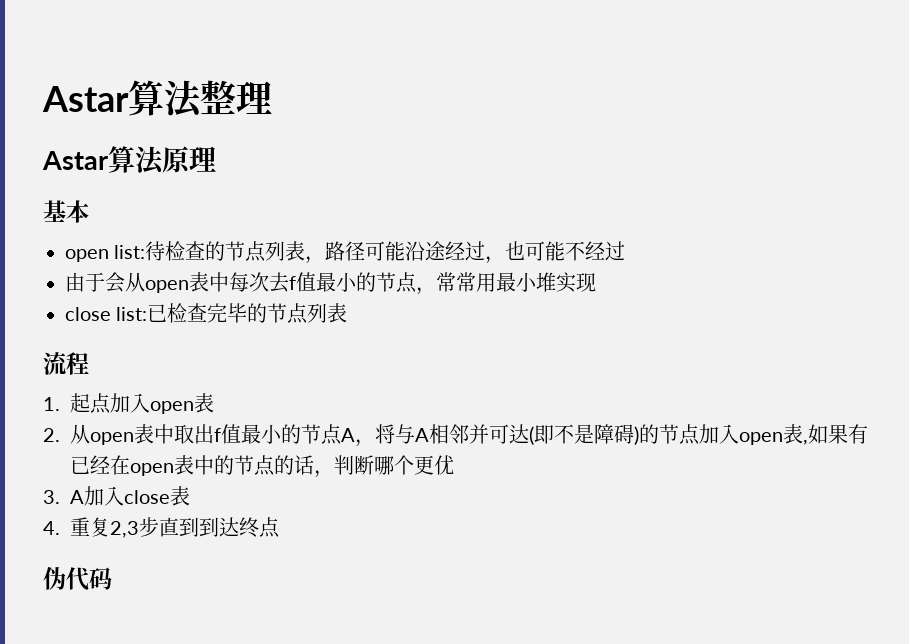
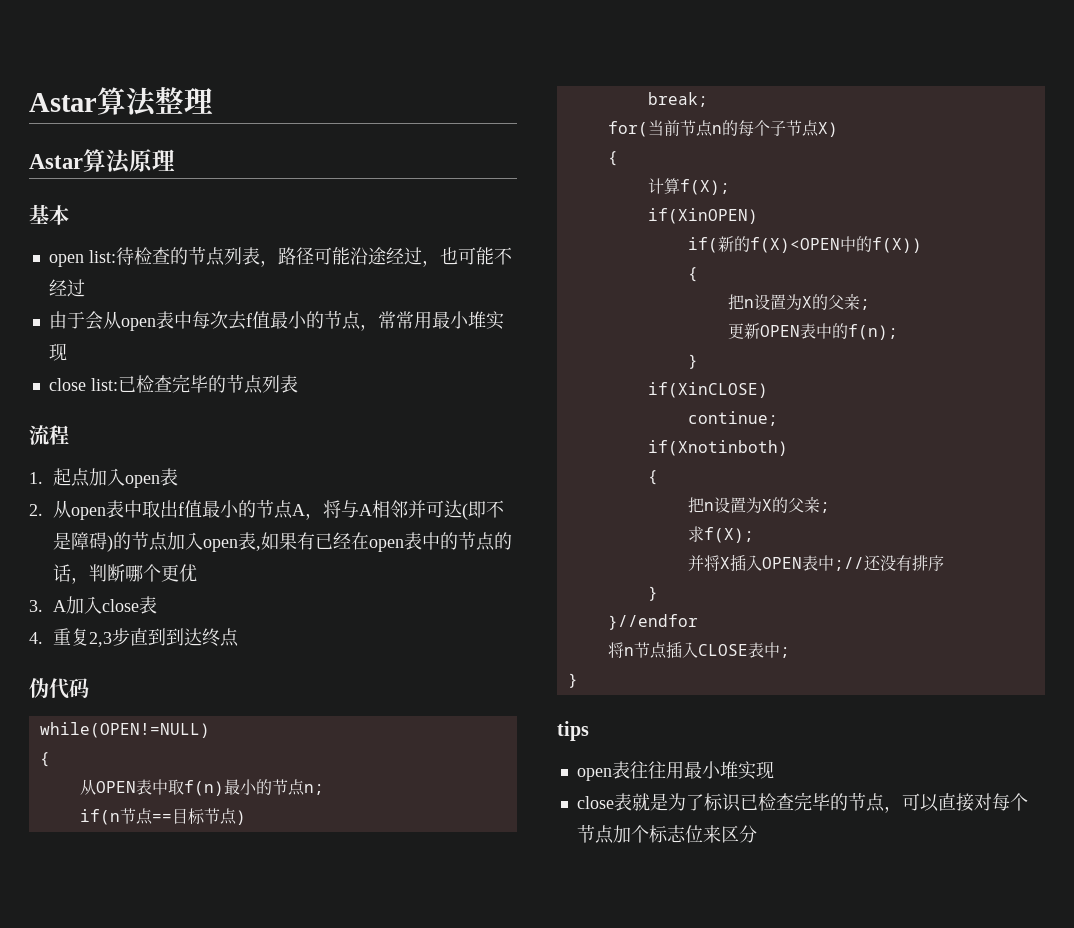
(112, 578) none -> [39,722,210,738] [39,752,50,767] [79,779,324,796] [79,808,246,825] [647,92,708,107] [607,120,838,137] [607,151,618,166] [647,178,730,195] [647,208,758,224] [687,236,922,253] [687,267,698,282] [727,294,870,310] [727,323,898,340] [687,354,698,369] [647,382,768,398] [687,411,778,426] [647,440,788,456] [647,470,658,485] [687,497,830,513] [687,526,754,543] [687,554,944,571] [647,586,658,601] [607,614,698,630] [607,641,790,659] [567,673,578,688] [557,721,589,741] [576,761,774,781] [576,792,1028,813] [576,825,757,844] // while(OPEN!=NULL) // { // 从OPEN表中取f(n)最小的节点n; // if(n节点==目标节点) // break; // for(当前节点n的每个子节点X) // { // 计算f(X); // if(XinOPEN) // if(新的f(X)<OPEN中的f(X)) // { // 把n设置为X的父亲; // 更新OPEN表中的f(n); // } // if(XinCLOSE) // continue; // if(Xnotinboth) // { // 把n设置为X的父亲; // 求f(X); // 并将X插入OPEN表中;//还没有排序 // } // }//endfor // 将n节点插入CLOSE表中; // } // tips // open表往往用最小堆实现 // close表就是为了标识已检查完毕的节点，可以直接对每个节点加个标志位来区分

